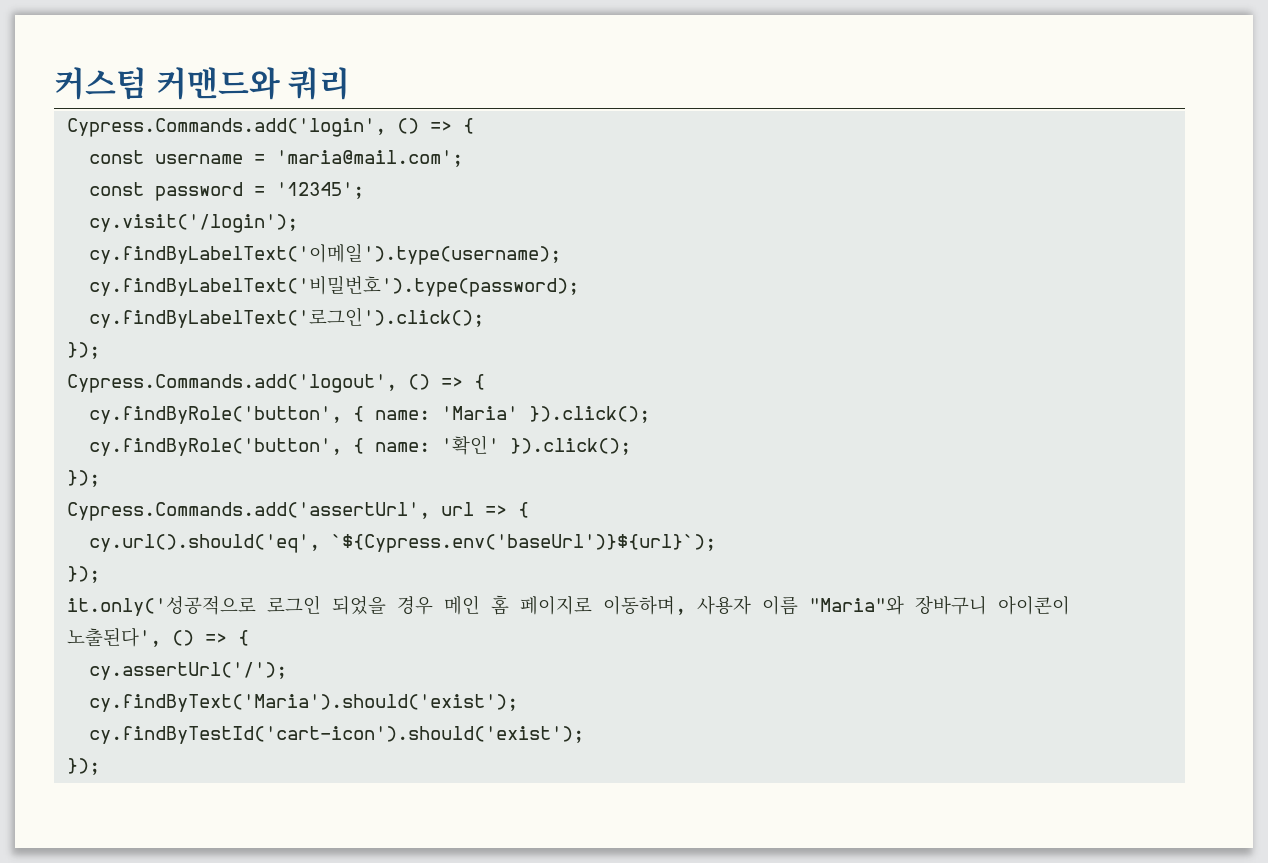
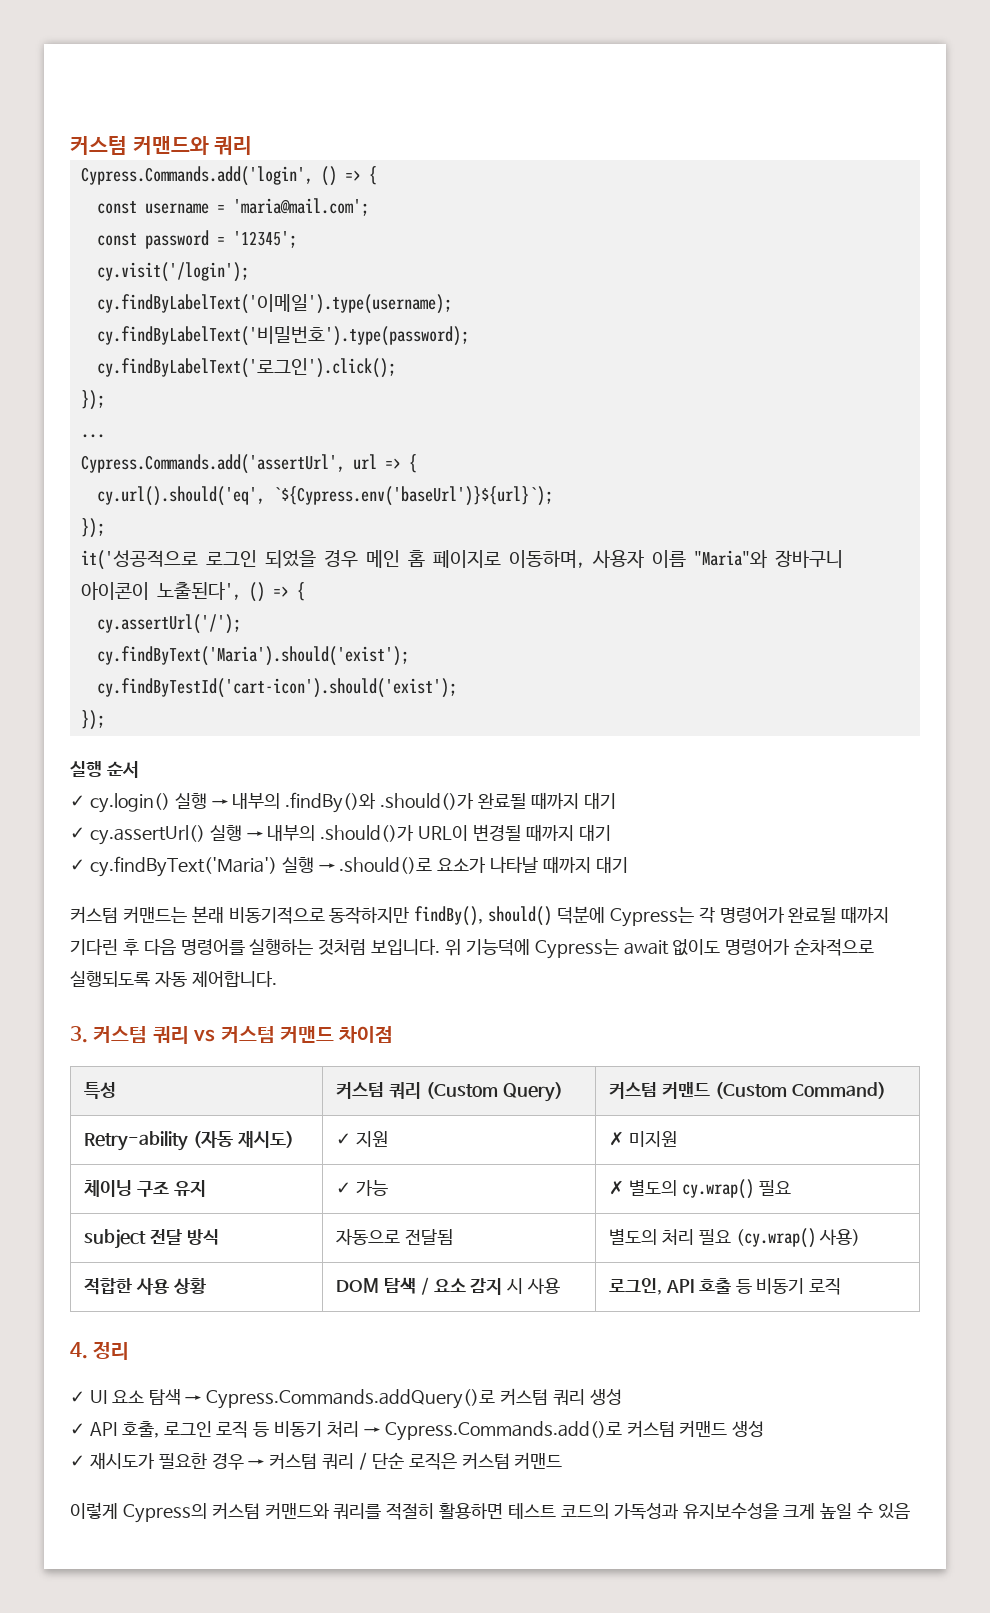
[66,374,485,393] [88,406,650,424] [88,435,631,456] [66,470,100,487] Cypress.Commands.add('logout', () => { // cy.findByRole('button', { name: 'Maria' }).click(); // cy.findByRole('button', { name: '확인' }).click(); // }); -> [80,434,105,438] ...
[66,596,256,616] it.only('성공적으로 -> [80,550,198,570] it('성공적으로
(100, 766) none -> [70,761,139,778] [70,792,616,813] [70,824,611,845] [70,856,628,877] [70,906,890,927] [70,938,875,959] [70,971,277,987] [70,1026,394,1044] [83,1082,116,1099] [335,1082,563,1102] [608,1082,886,1099] [83,1131,294,1151] [335,1131,388,1147] [608,1131,677,1147] [83,1180,206,1197] [335,1180,388,1196] [608,1179,791,1199] [83,1229,219,1249] [335,1229,453,1245] [608,1228,861,1248] [83,1278,206,1295] [335,1277,561,1295] [608,1278,842,1295] [70,1341,130,1360] [70,1388,622,1409] [70,1420,765,1441] [70,1452,563,1470] [70,1502,911,1523] // 실행 순서 // ✓ cy.login() 실행 → 내부의 .findBy()와 .should()가 완료될 때까지 대기 // ✓ cy.assertUrl() 실행 → 내부의 .should()가 URL이 변경될 때까지 대기 // ✓ cy.findByText('Maria') 실행 → .should()로 요소가 나타날 때까지 대기 // 커스텀 커맨드는 본래 비동기적으로 동작하지만 findBy(), should() 덕분에 Cypress는 각 명령어가 완료될 때까지 기다린 후 다음 명령어를 실행하는 것처럼 보입니다. 위 기능덕에 Cypress는 await 없이도 명령어가 순차적으로 실행되도록 자동 제어합니다. // 3. 커스텀 쿼리 vs 커스텀 커맨드 차이점 // 특성 | 커스텀 쿼리 (Custom Query) | 커스텀 커맨드 (Custom Command) // Retry-ability (자동 재시도) | ✓ 지원 | ✗ 미지원 // 체이닝 구조 유지 | ✓ 가능 | ✗ 별도의 cy.wrap() 필요 // subject 전달 방식 | 자동으로 전달됨 | 별도의 처리 필요 (cy.wrap() 사용) // 적합한 사용 상황 | DOM 탐색 / 요소 감지 시 사용 | 로그인, API 호출 등 비동기 로직 // 4. 정리 // ✓ UI 요소 탐색 → Cypress.Commands.addQuery()로 커스텀 쿼리 생성 // ✓ API 호출, 로그인 로직 등 비동기 처리 → Cypress.Commands.add()로 커스텀 커맨드 생성 // ✓ 재시도가 필요한 경우 → 커스텀 쿼리 / 단순 로직은 커스텀 커맨드 // 이렇게 Cypress의 커스텀 커맨드와 쿼리를 적절히 활용하면 테스트 코드의 가독성과 유지보수성을 크게 높일 수 있음

